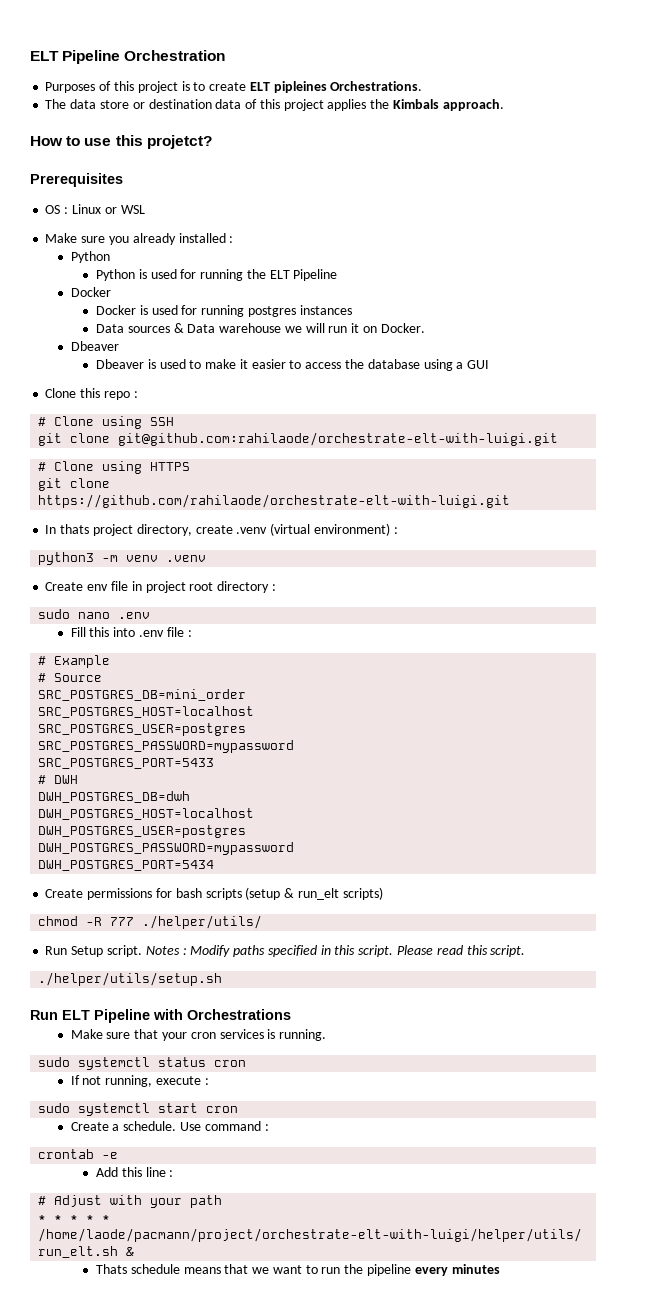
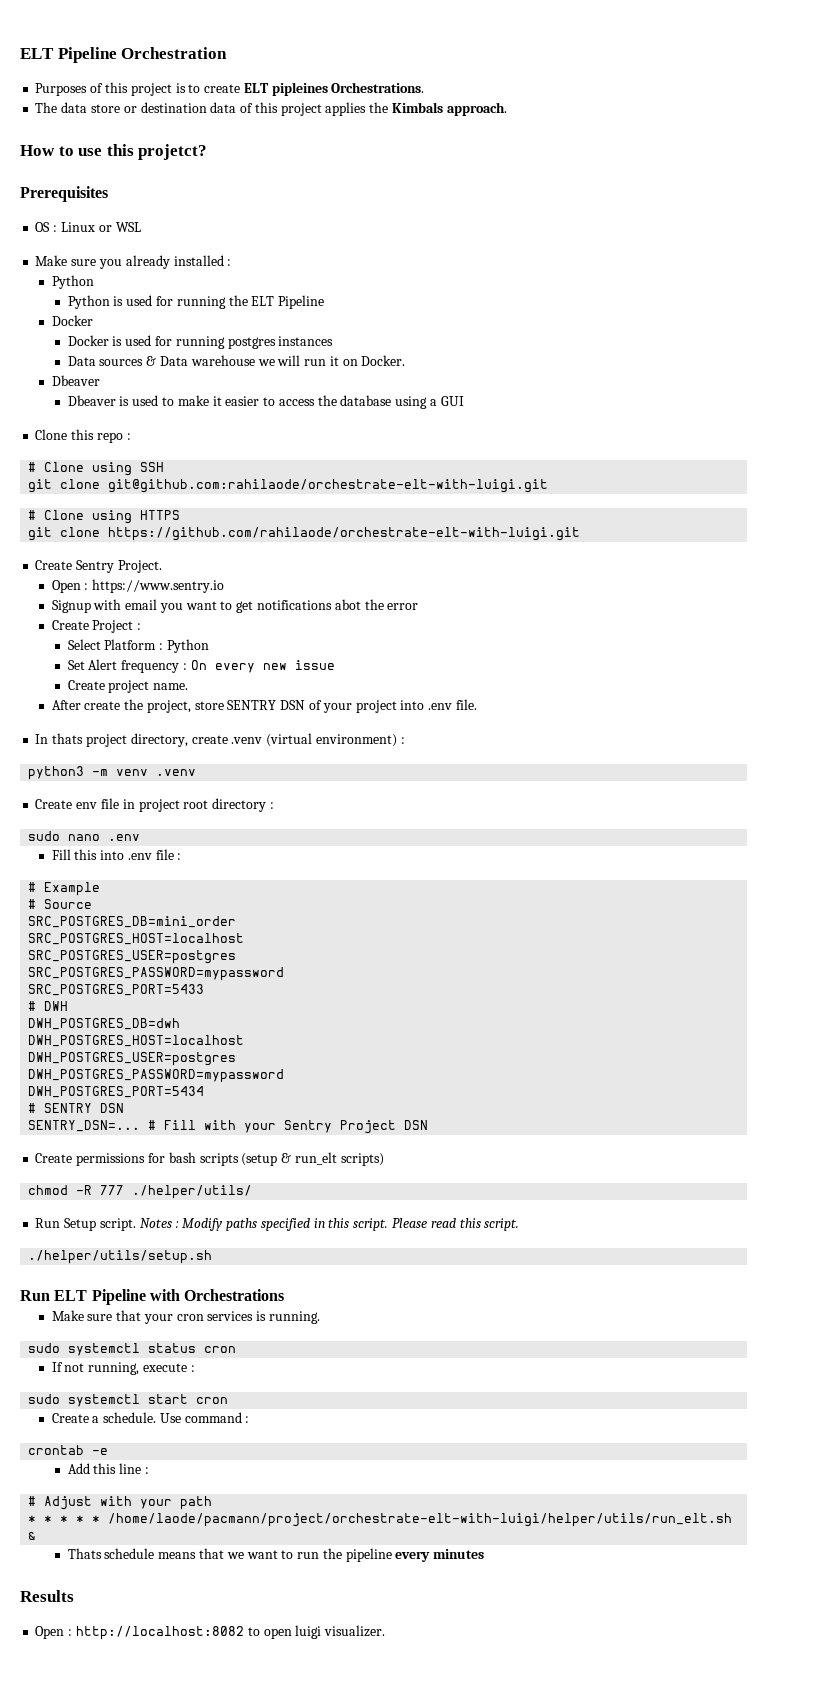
(511, 501) none -> [35,560,162,573] [51,579,225,593] [51,599,419,613] [51,620,142,633] [67,639,209,653] [67,659,335,673] [67,680,189,693] [51,699,477,713] // Create Sentry Project. // Open : https://www.sentry.io // Signup with email you want to get notifications abot the error // Create Project : // Select Platform : Python // Set Alert frequency : On every new issue // Create project name. // After create the project, store SENTRY DSN of your project into .env file.
(215, 865) none -> [28,1103,125,1113] [28,1120,429,1134] // # SENTRY DSN // SENTRY_DSN=... # Fill with your Sentry Project DSN
(500, 1269) none -> [20,1590,74,1602] [35,1625,386,1640] // Results // Open : http://localhost:8082 to open luigi visualizer.

